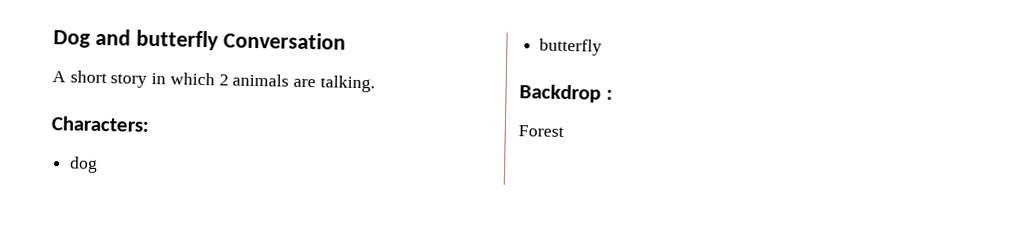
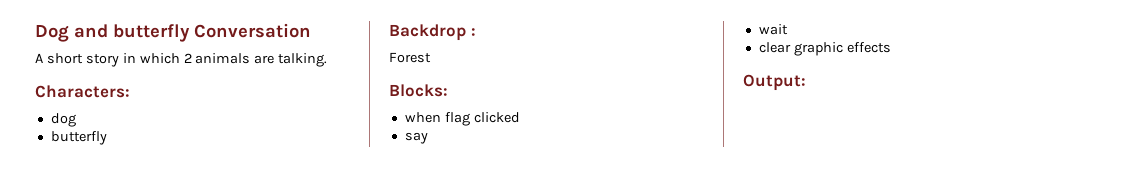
(564, 131) none -> [389,84,448,97] [404,112,520,126] [404,132,428,144] [758,24,788,35] [758,42,891,56] [743,74,806,91] // Blocks: // when flag clicked // say // wait // clear graphic effects // Output:

